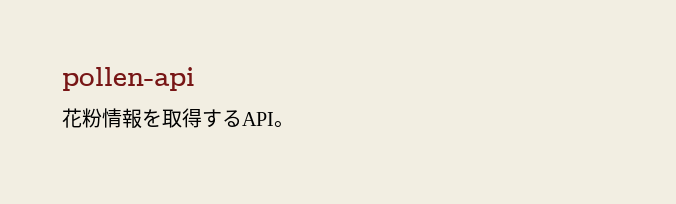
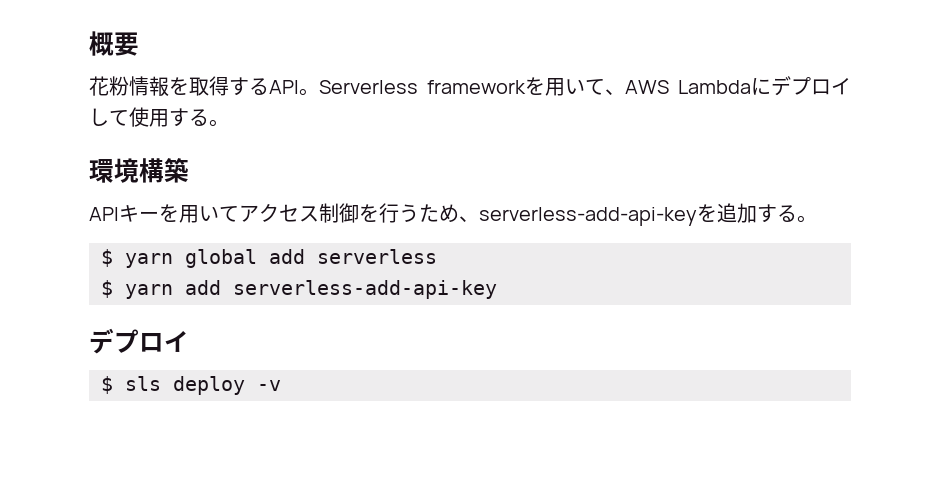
[62,67,195,91] pollen-api -> [89,31,139,56] 概要
(294, 124) none -> [319,76,851,96] [89,107,229,127] [89,158,189,183] [89,203,817,226] [101,249,437,268] [101,280,497,299] [89,328,189,354] [101,376,281,395] Serverless frameworkを用いて、AWS Lambdaにデプロイして使用する。 // 環境構築 // APIキーを用いてアクセス制御を行うため、serverless-add-api-keyを追加する。 // $ yarn global add serverless // $ yarn add serverless-add-api-key // デプロイ // $ sls deploy -v

